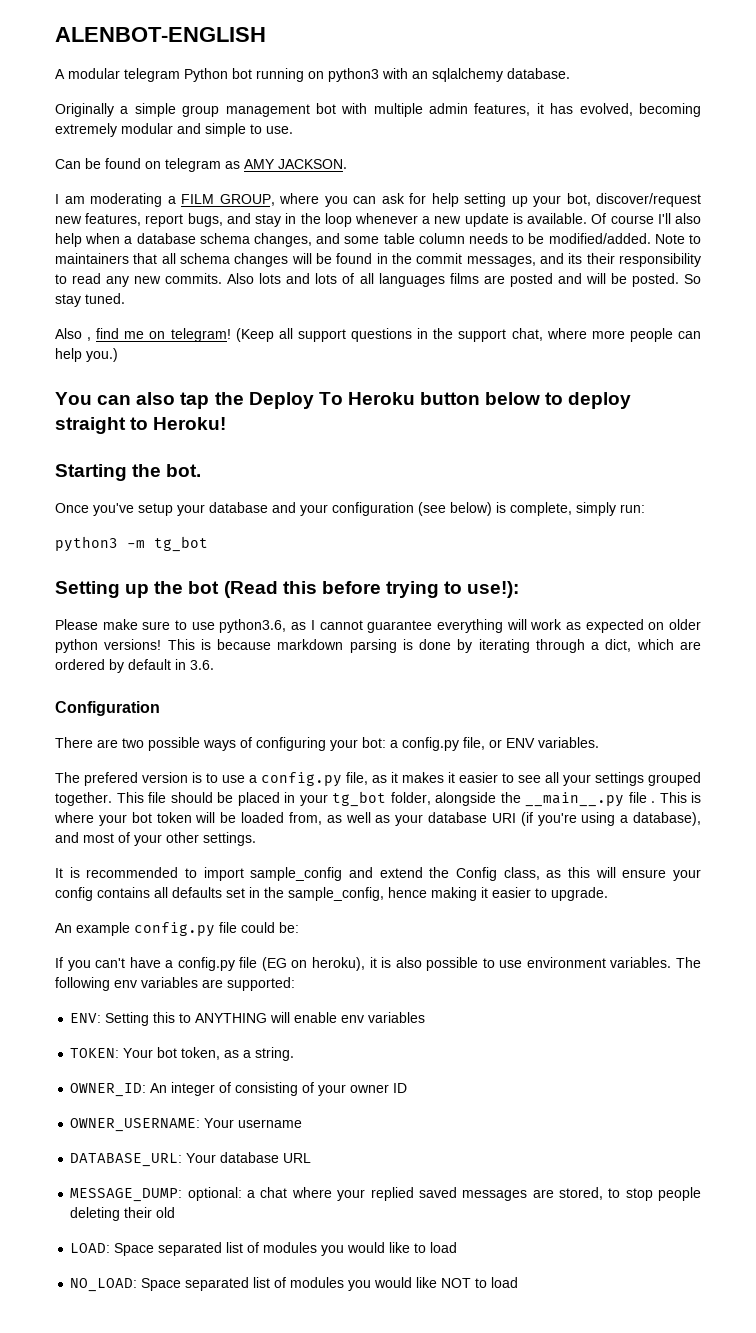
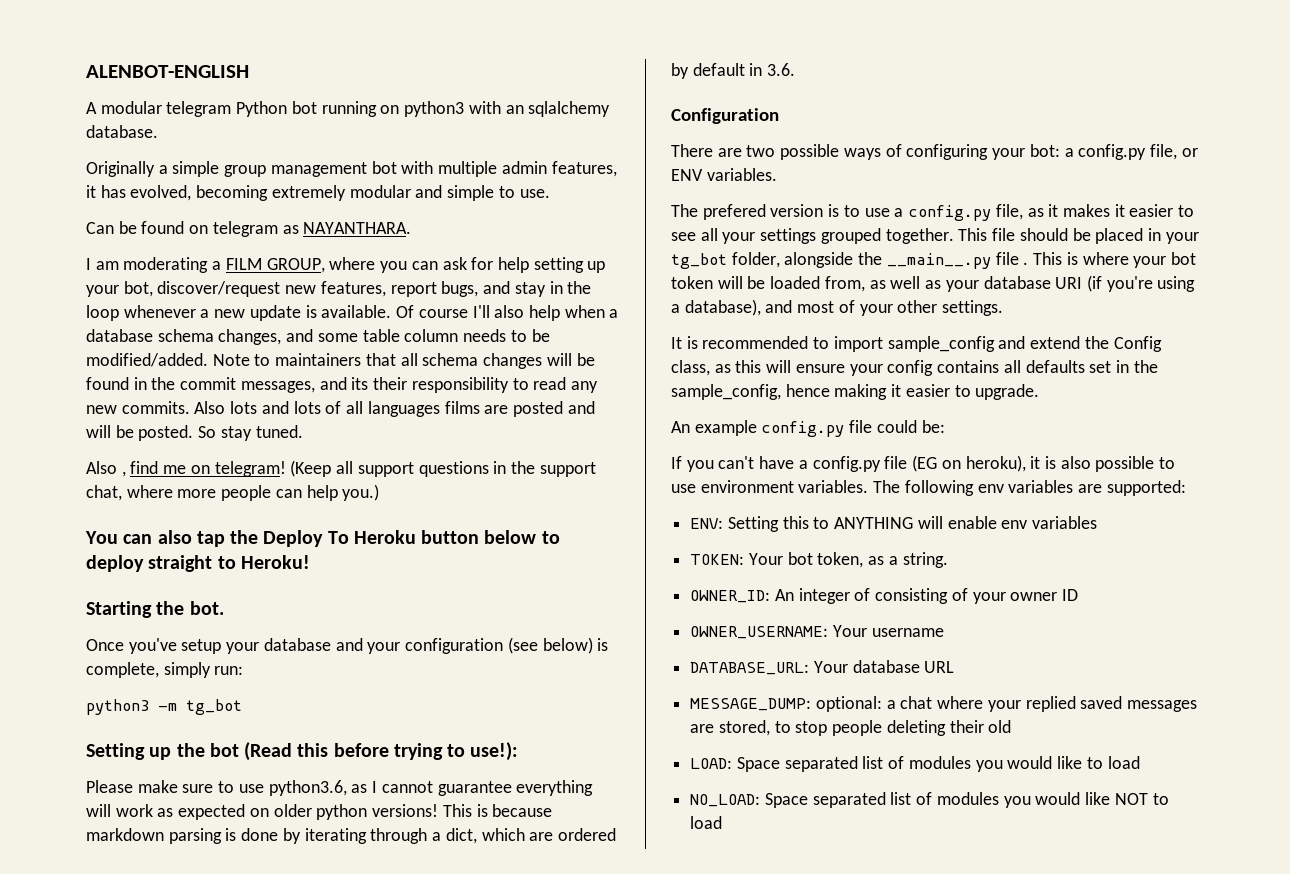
[244,159,347,169] AMY JACKSON. -> [303,222,412,234] NAYANTHARA.

